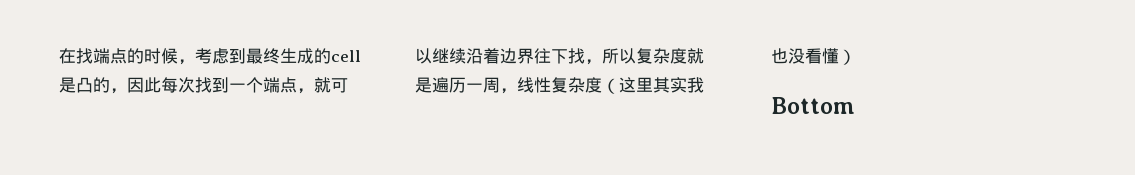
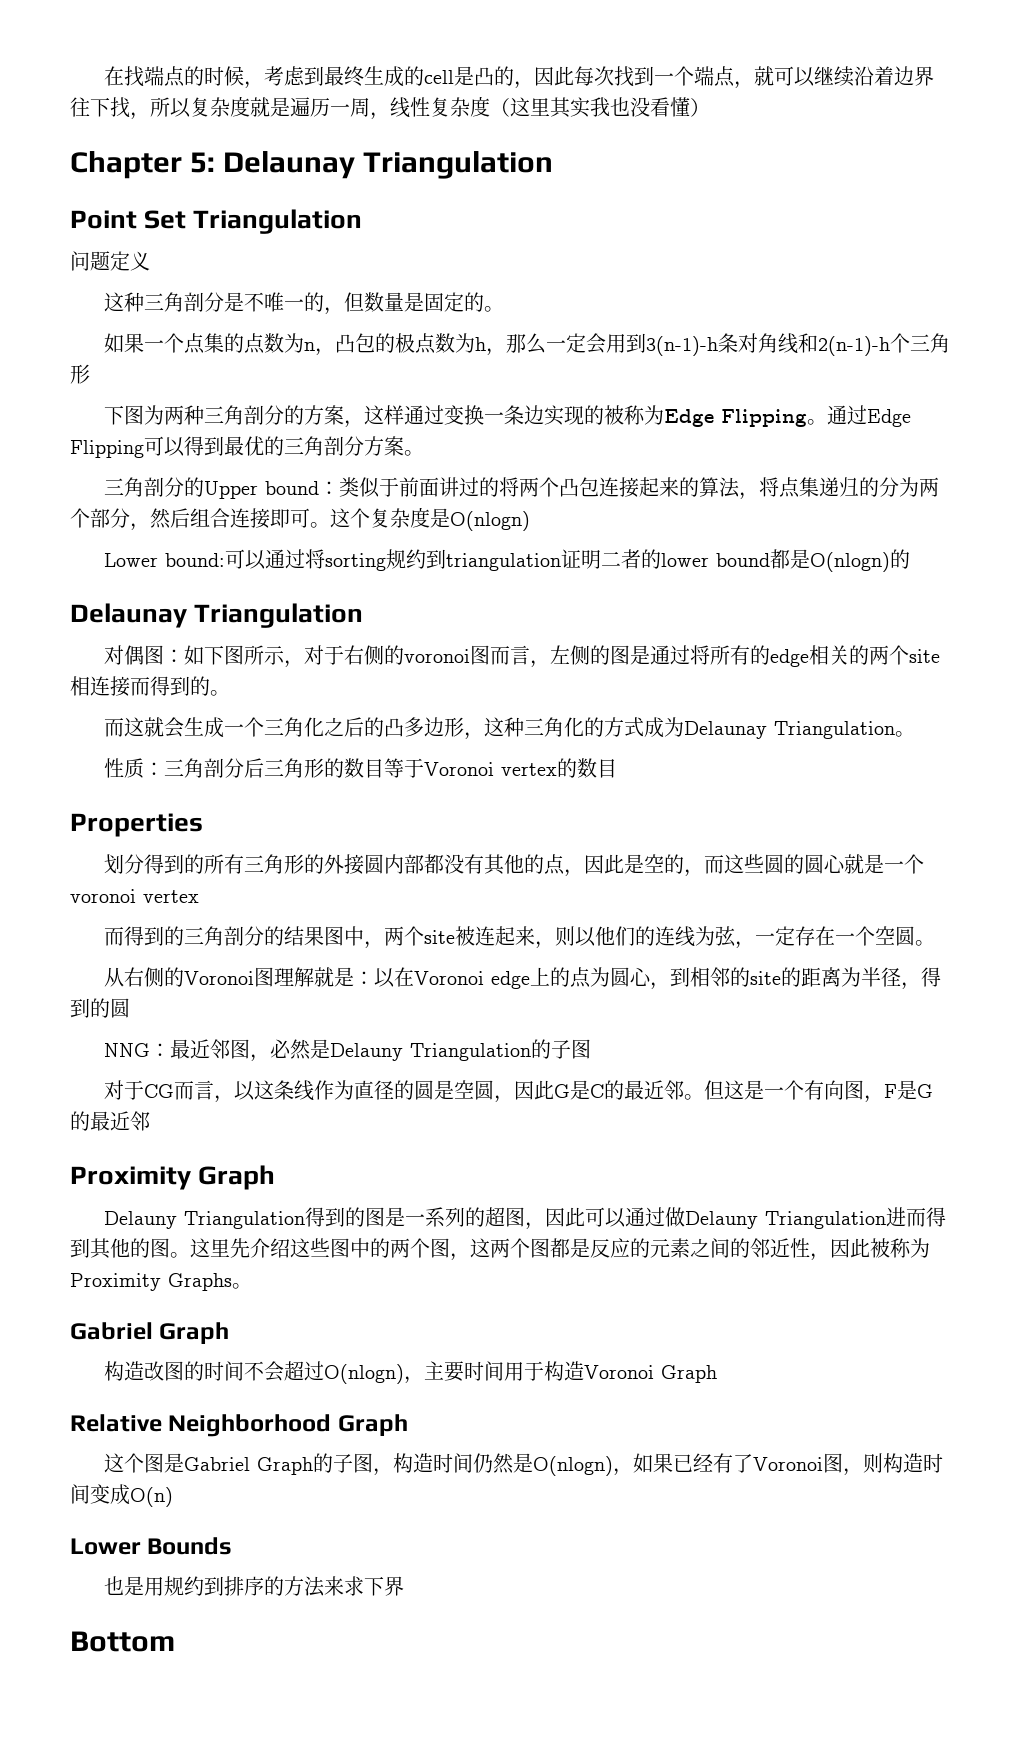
(856, 57) none -> [70,151,554,179] [70,209,363,234] [70,251,150,271] [104,292,505,315] [104,333,951,356] [70,364,90,384] [104,405,912,428] [70,436,424,458] [104,477,940,500] [70,507,530,531] [104,549,911,572] [70,603,364,628] [104,645,941,668] [70,676,230,697] [104,717,916,740] [104,758,618,778] [70,813,203,837] [104,854,925,877] [70,889,199,903] [104,926,936,949] [104,967,942,990] [70,998,130,1018] [104,1039,592,1062] [104,1080,934,1103] [70,1111,150,1131] [70,1165,276,1190] [104,1207,947,1230] [70,1238,930,1261] [70,1273,252,1291] [70,1322,230,1344] [104,1361,718,1384] [70,1414,408,1437] [104,1453,944,1476] [70,1484,173,1507] [70,1537,233,1555] [104,1576,405,1597] // Chapter 5: Delaunay Triangulation // Point Set Triangulation // 问题定义 // 这种三角剖分是不唯一的，但数量是固定的。 // 如果一个点集的点数为n，凸包的极点数为h，那么一定会用到3(n-1)-h条对角线和2(n-1)-h个三角形 // 下图为两种三角剖分的方案，这样通过变换一条边实现的被称为Edge Flipping。通过Edge Flipping可以得到最优的三角剖分方案。 // 三角剖分的Upper bound：类似于前面讲过的将两个凸包连接起来的算法，将点集递归的分为两个部分，然后组合连接即可。这个复杂度是O(nlogn) // Lower bound:可以通过将sorting规约到triangulation证明二者的lower bound都是O(nlogn)的 // Delaunay Triangulation // 对偶图：如下图所示，对于右侧的voronoi图而言，左侧的图是通过将所有的edge相关的两个site相连接而得到的。 // 而这就会生成一个三角化之后的凸多边形，这种三角化的方式成为Delaunay Triangulation。 // 性质：三角剖分后三角形的数目等于Voronoi vertex的数目 // Properties // 划分得到的所有三角形的外接圆内部都没有其他的点，因此是空的，而这些圆的圆心就是一个voronoi vertex // 而得到的三角剖分的结果图中，两个site被连起来，则以他们的连线为弦，一定存在一个空圆。 // 从右侧的Voronoi图理解就是：以在Voronoi edge上的点为圆心，到相邻的site的距离为半径，得到的圆 // NNG：最近邻图，必然是Delauny Triangulation的子图 // 对于CG而言，以这条线作为直径的圆是空圆，因此G是C的最近邻。但这是一个有向图，F是G的最近邻 // Proximity Graph // Delauny Triangulation得到的图是一系列的超图，因此可以通过做Delauny Triangulation进而得到其他的图。这里先介绍这些图中的两个图，这两个图都是反应的元素之间的邻近性，因此被称为Proximity Graphs。 // Gabriel Graph // 构造改图的时间不会超过O(nlogn)，主要时间用于构造Voronoi Graph // Relative Neighborhood Graph // 这个图是Gabriel Graph的子图，构造时间仍然是O(nlogn)，如果已经有了Voronoi图，则构造时间变成O(n) // Lower Bounds // 也是用规约到排序的方法来求下界

